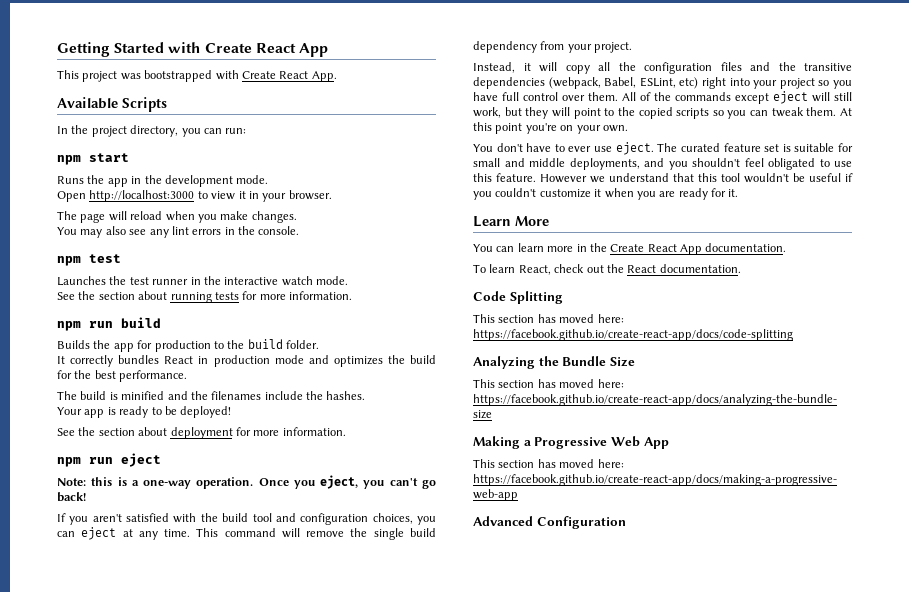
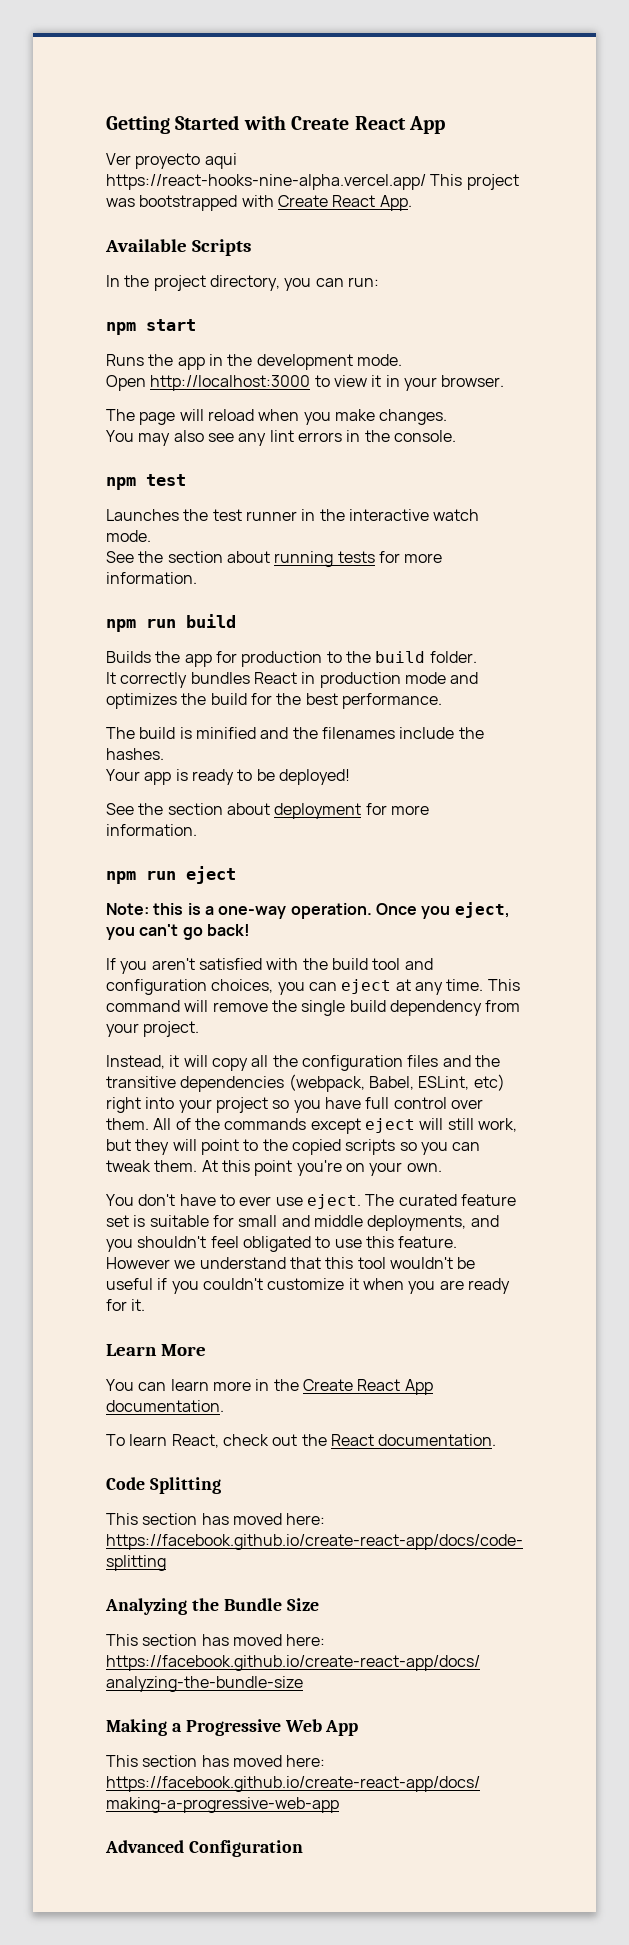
(328, 50) none -> [106,153,237,169] [106,174,426,190] Ver proyecto aqui https://react-hooks-nine-alpha.vercel.app/

